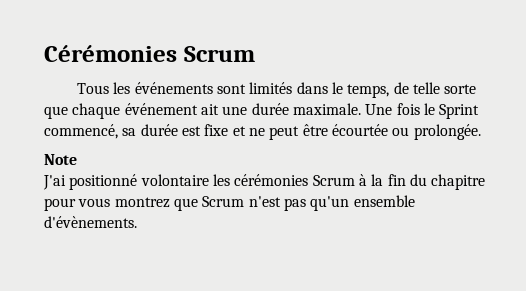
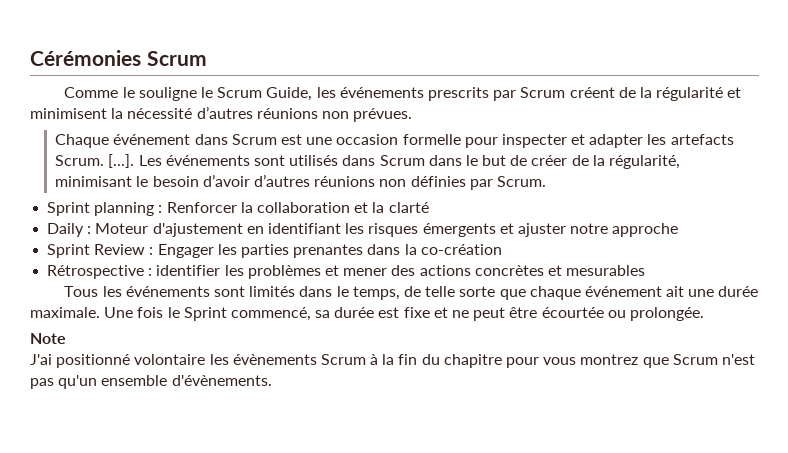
(255, 54) none -> [64,87,742,101] [30,106,413,122] [55,134,734,148] [55,154,681,169] [55,174,546,190] [47,202,429,216] [47,223,679,237] [47,244,502,258] [47,265,646,279] // Comme le souligne le Scrum Guide, les événements prescrits par Scrum créent de la régularité et minimisent la nécessité d’autres réunions non prévues. // Chaque événement dans Scrum est une occasion formelle pour inspecter et adapter les artefacts Scrum. [...]. Les événements sont utilisés dans Scrum dans le but de créer de la régularité, minimisant le besoin d’avoir d’autres réunions non définies par Scrum. // Sprint planning : Renforcer la collaboration et la clarté // Daily : Moteur d'ajustement en identifiant les risques émergents et ajuster notre approche // Sprint Review : Engager les parties prenantes dans la co-création // Rétrospective : identifier les problèmes et mener des actions concrètes et mesurables
[234,174,309,186] cérémonies -> [232,354,317,365] évènements

